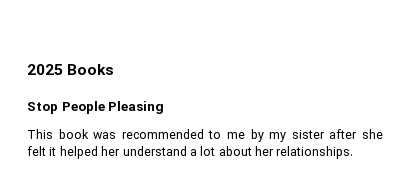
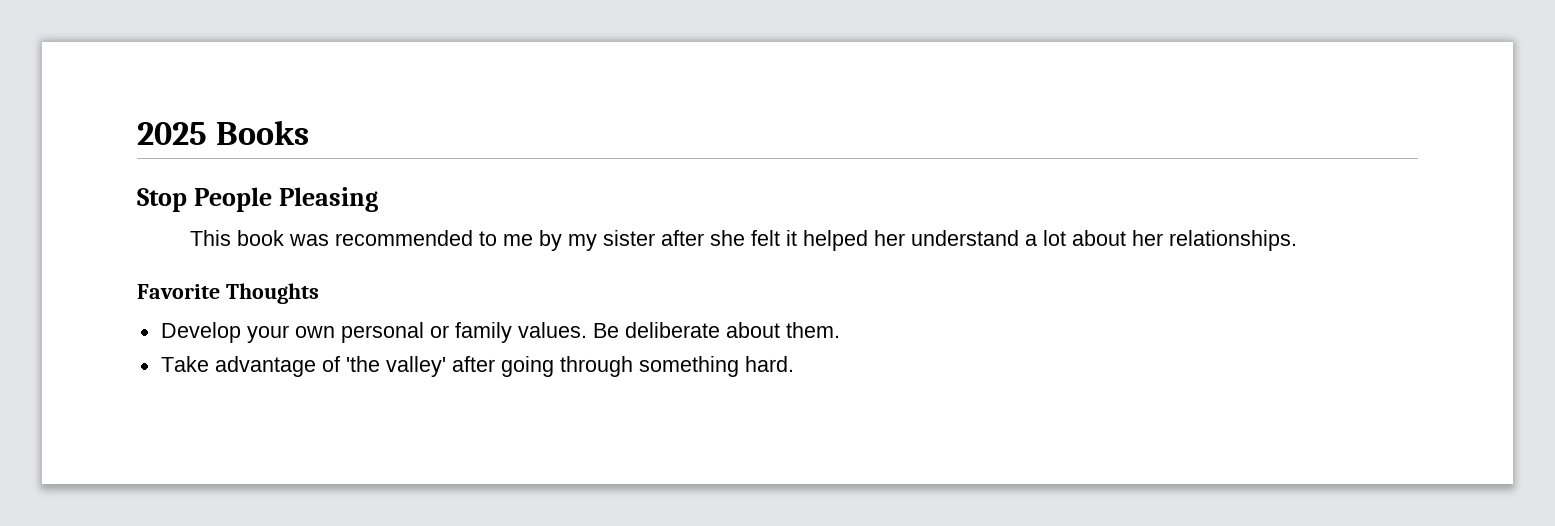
(354, 152) none -> [137,283,319,304] [160,322,840,343] [160,356,794,377] // Favorite Thoughts // Develop your own personal or family values. Be deliberate about them. // Take advantage of 'the valley' after going through something hard.

